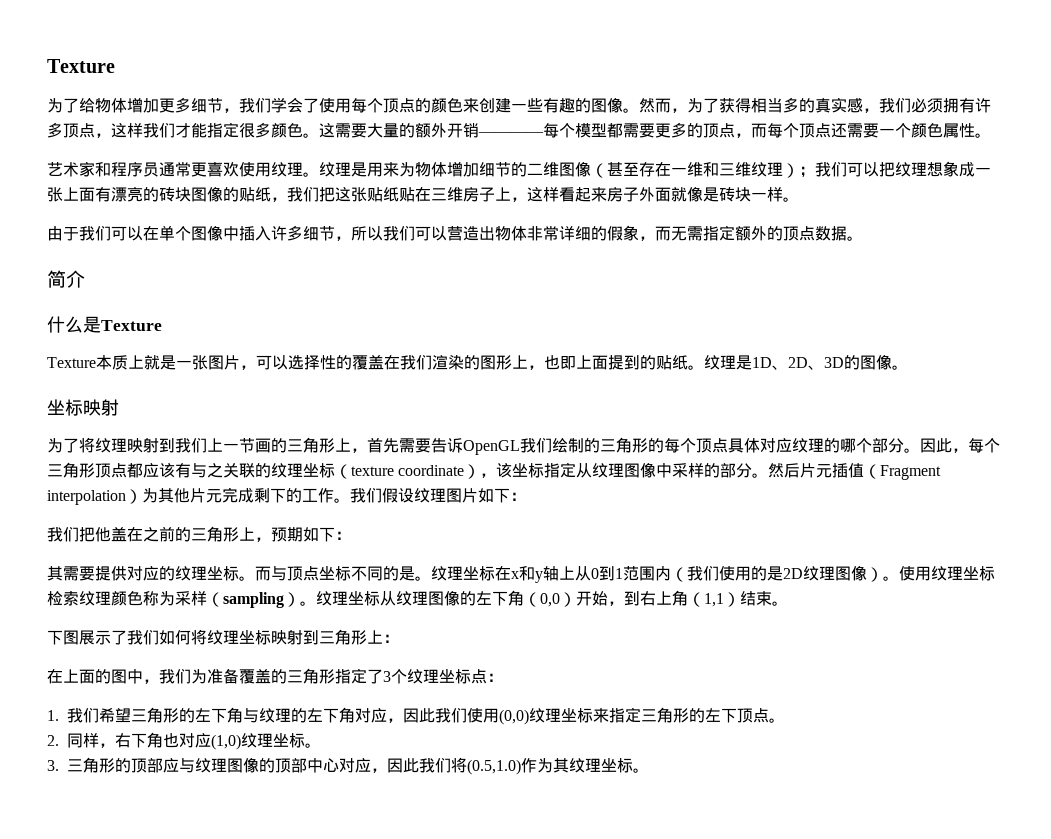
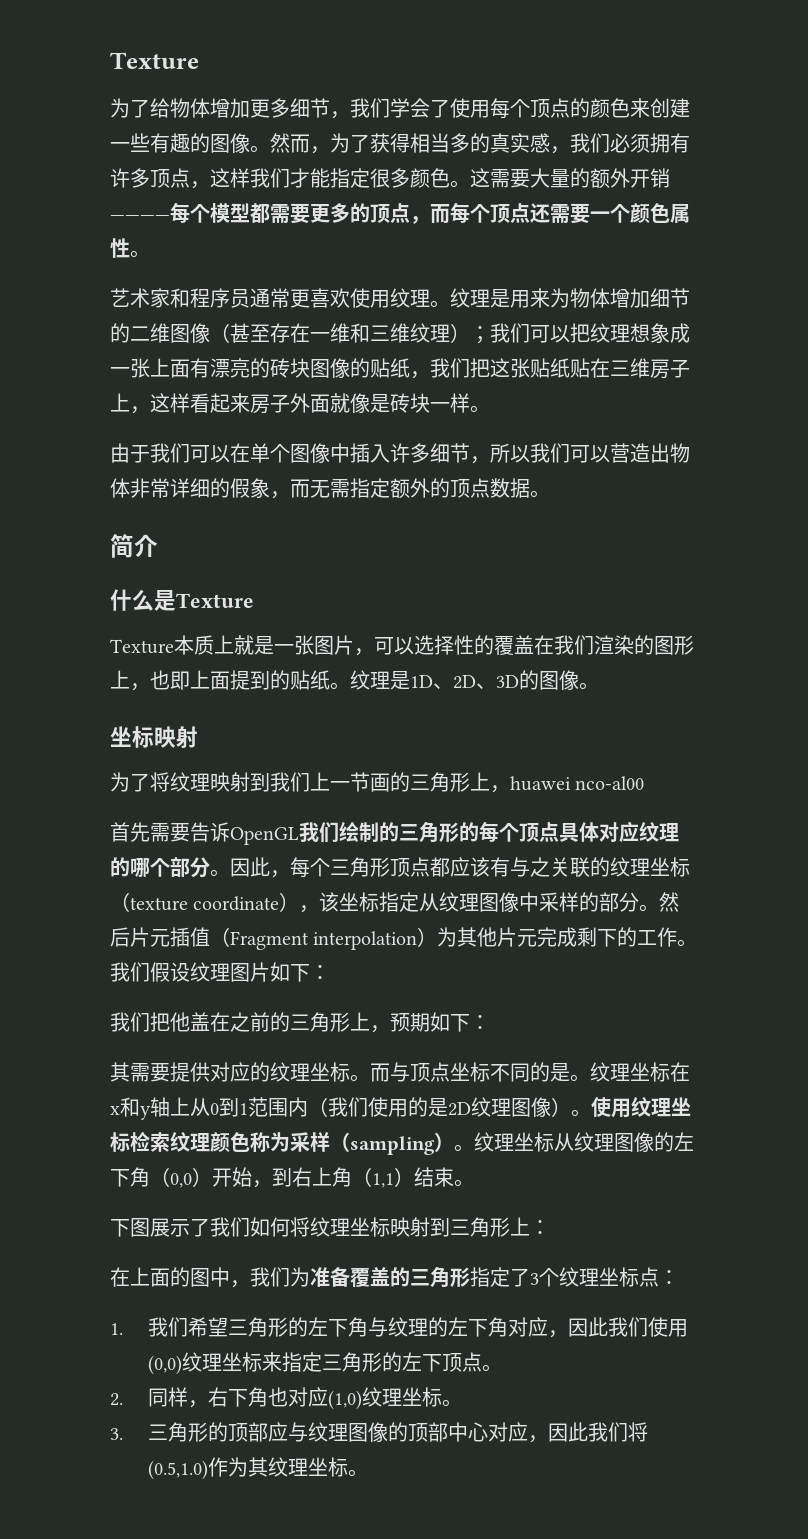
(367, 450) none -> [510,776,645,791] huawei nco-al00 //

